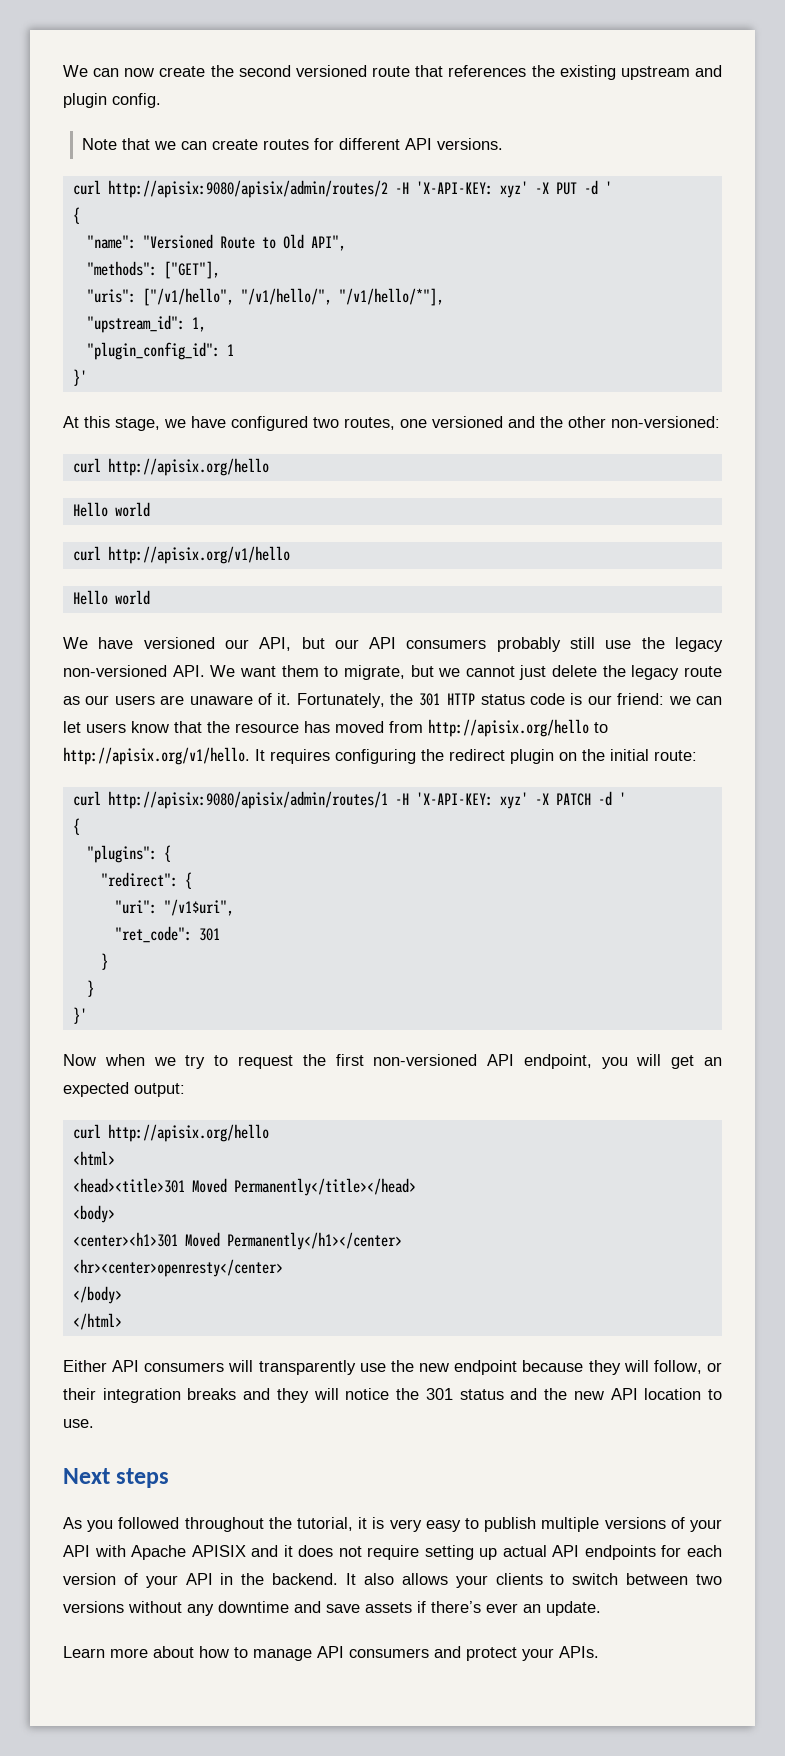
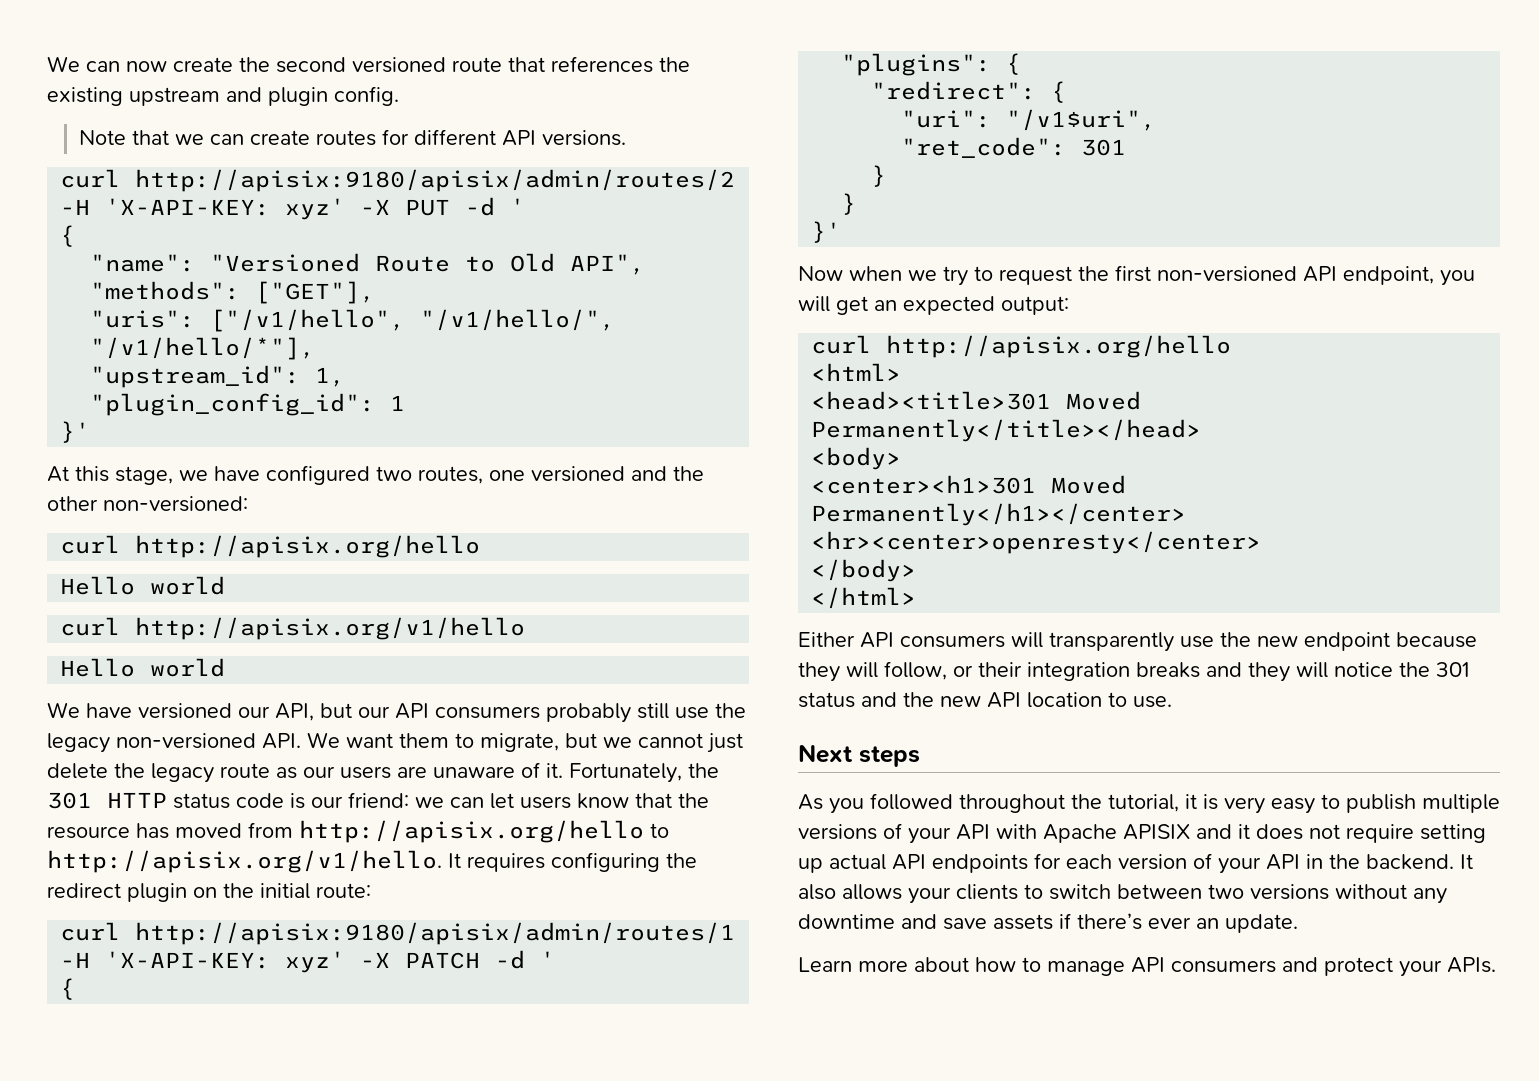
[107,180,388,198] http://apisix:9080/apisix/admin/routes/2 -> [135,169,736,192] http://apisix:9180/apisix/admin/routes/2
[107,791,388,809] http://apisix:9080/apisix/admin/routes/1 -> [135,922,736,945] http://apisix:9180/apisix/admin/routes/1

